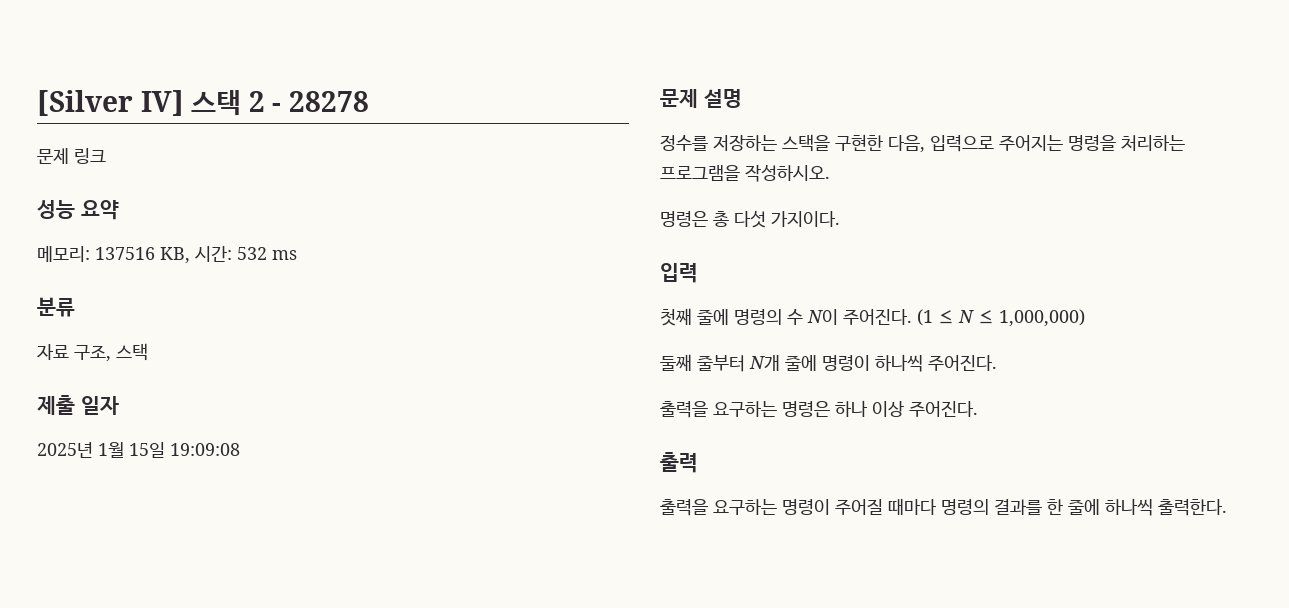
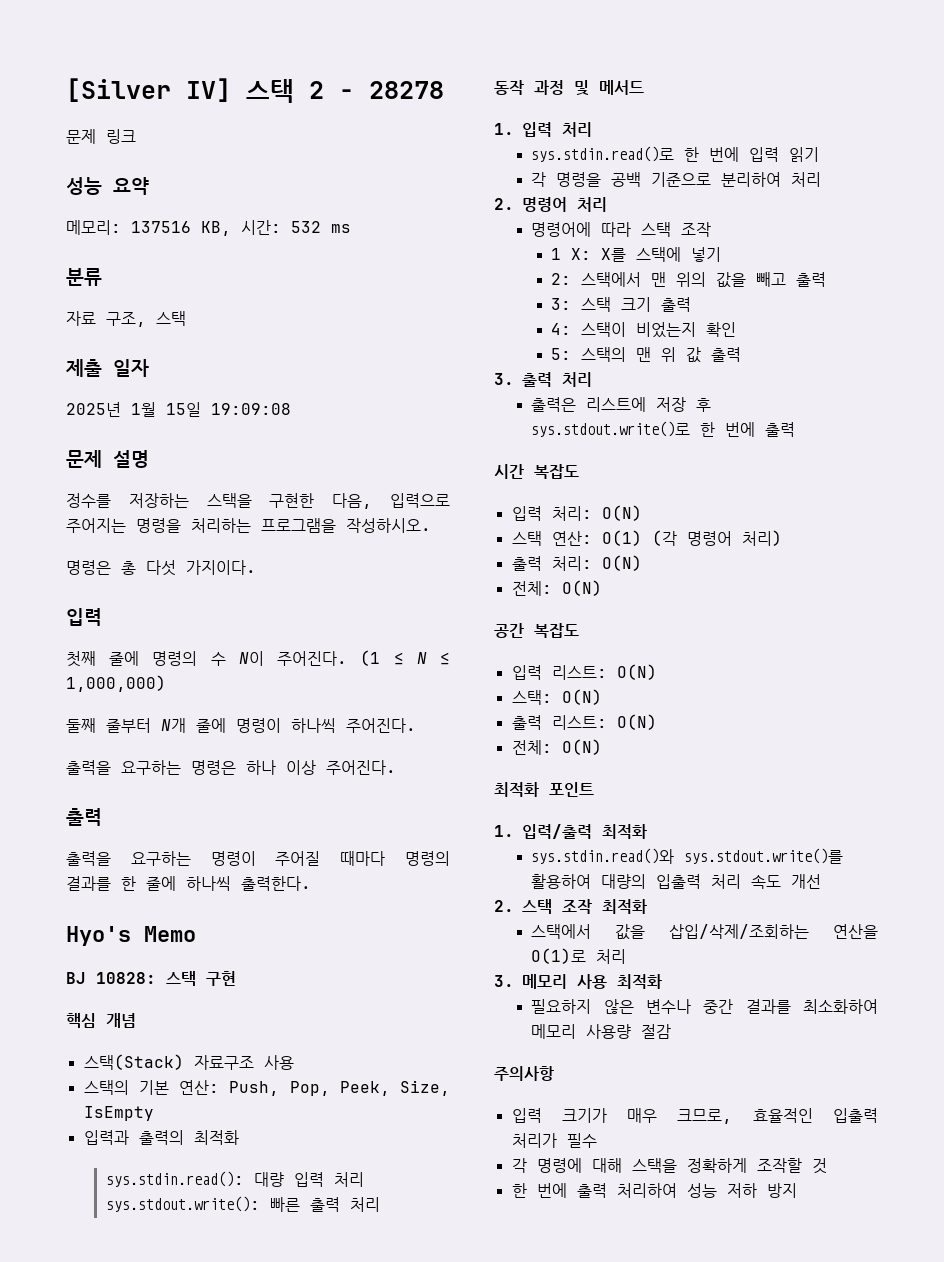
(1227, 507) none -> [66,926,196,946] [66,971,236,986] [66,1013,136,1028] [83,1054,294,1070] [83,1080,450,1096] [83,1106,154,1121] [83,1130,239,1145] [105,1171,364,1187] [105,1196,380,1212] [494,80,644,96] [494,122,592,137] [531,146,820,162] [531,172,822,187] [494,197,607,212] [531,222,712,237] [551,247,722,262] [551,272,827,288] [551,297,692,312] [551,322,737,338] [551,347,742,363] [494,372,592,387] [531,397,712,412] [531,421,796,437] [494,464,579,479] [511,505,642,521] [511,530,782,546] [511,555,642,571] [511,580,602,596] [494,623,579,638] [511,664,657,680] [511,689,602,705] [511,714,657,730] [511,739,602,755] [494,782,594,797] [494,824,647,839] [531,848,844,864] [531,874,822,889] [494,899,647,914] [531,924,878,940] [531,948,627,964] [494,974,662,989] [531,999,878,1014] [531,1024,672,1039] [494,1066,554,1081] [511,1108,878,1124] [511,1133,597,1148] [511,1158,827,1174] [511,1183,797,1198] // Hyo's Memo // BJ 10828: 스택 구현 // 핵심 개념 // 스택(Stack) 자료구조 사용 // 스택의 기본 연산: Push, Pop, Peek, Size, IsEmpty // 입력과 출력의 최적화 // sys.stdin.read(): 대량 입력 처리 sys.stdout.write(): 빠른 출력 처리 // 동작 과정 및 메서드 // 1. 입력 처리 // sys.stdin.read()로 한 번에 입력 읽기 // 각 명령을 공백 기준으로 분리하여 처리 // 2. 명령어 처리 // 명령어에 따라 스택 조작 // 1 X: X를 스택에 넣기 // 2: 스택에서 맨 위의 값을 빼고 출력 // 3: 스택 크기 출력 // 4: 스택이 비었는지 확인 // 5: 스택의 맨 위 값 출력 // 3. 출력 처리 // 출력은 리스트에 저장 후 sys.stdout.write()로 한 번에 출력 // 시간 복잡도 // 입력 처리: O(N) // 스택 연산: O(1) (각 명령어 처리) // 출력 처리: O(N) // 전체: O(N) // 공간 복잡도 // 입력 리스트: O(N) // 스택: O(N) // 출력 리스트: O(N) // 전체: O(N) // 최적화 포인트 // 1. 입력/출력 최적화 // sys.stdin.read()와 sys.stdout.write()를 활용하여 대량의 입출력 처리 속도 개선 // 2. 스택 조작 최적화 // 스택에서 값을 삽입/삭제/조회하는 연산을 O(1)로 처리 // 3. 메모리 사용 최적화 // 필요하지 않은 변수나 중간 결과를 최소화하여 메모리 사용량 절감 // 주의사항 // 입력 크기가 매우 크므로, 효율적인 입출력 처리가 필수 // 각 명령에 대해 스택을 정확하게 조작할 것 // 한 번에 출력 처리하여 성능 저하 방지

